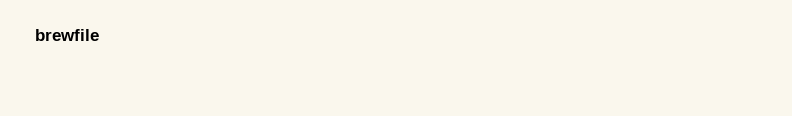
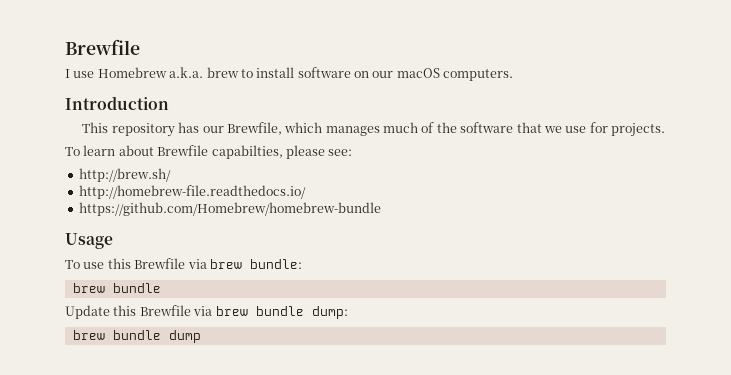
[35,29,99,41] brewfile -> [65,39,140,55] [65,67,514,81] [65,96,169,110] [82,122,666,137] [65,145,353,159] [78,168,171,182] [78,185,306,199] [78,202,381,216] [65,233,113,249] [65,258,302,269] [72,283,161,293] [65,305,348,319] [72,330,201,343] Brewfile // I use Homebrew a.k.a. brew to install software on our macOS computers. // Introduction // This repository has our Brewfile, which manages much of the software that we use for projects. // To learn about Brewfile capabilties, please see: // http://brew.sh/ // http://homebrew-file.readthedocs.io/ // https://github.com/Homebrew/homebrew-bundle // Usage // To use this Brewfile via brew bundle: // brew bundle // Update this Brewfile via brew bundle dump: // brew bundle dump

